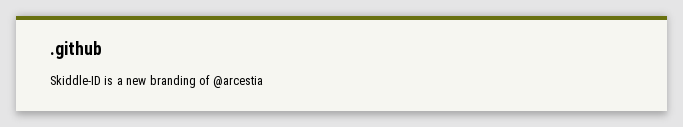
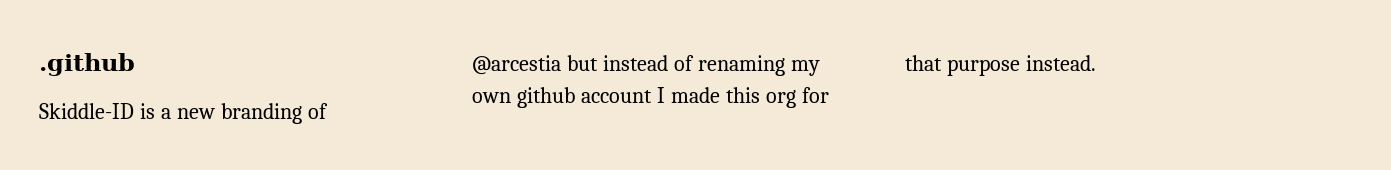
(264, 82) none -> [566,55,820,76] [472,87,829,108] [905,55,1096,76] but instead of renaming my own github account I made this org for that purpose instead.

